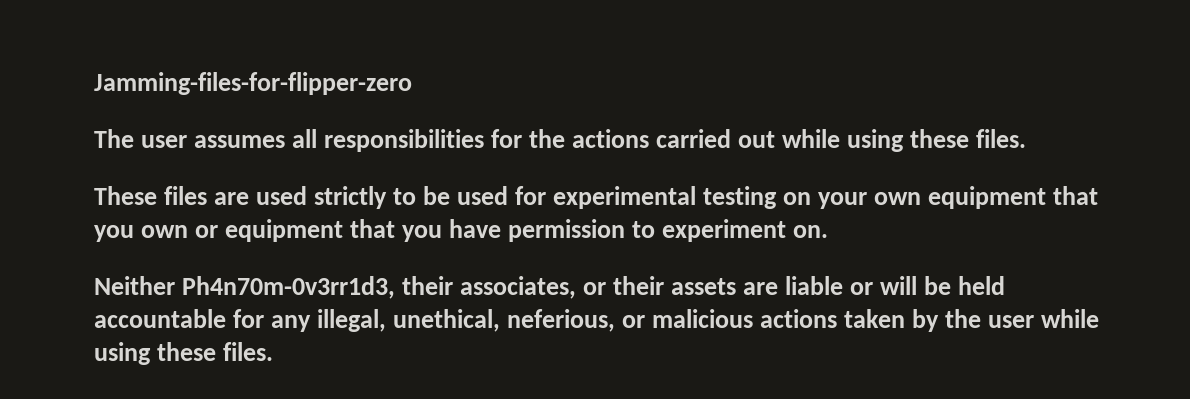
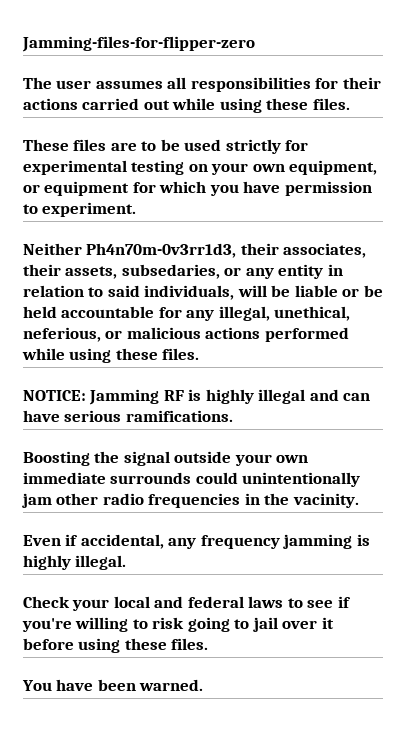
[529,129,566,148] the -> [342,77,381,89] their
[256,186,388,209] used strictly -> (137, 146) none
(509, 195) none -> [225,139,281,154] strictly
[928,186,1099,209] [94,219,396,242] equipment that you own or equipment that -> [289,160,378,175] [23,181,207,196] equipment, or equipment for which
[662,219,829,242] experiment on. -> [42,202,137,217] experiment.
[583,276,779,295] or their assets are -> [23,264,343,279] [23,285,291,300] their assets, subsedaries, or any entity in relation to said individuals, will be
[880,276,918,295] will -> (360, 292) none
[844,309,1100,332] [94,342,274,365] taken by the user while using these files. -> [264,327,349,342] [22,348,200,363] [23,389,371,405] [23,410,233,422] [23,451,309,466] [23,472,361,487] [22,493,359,508] [23,534,370,549] [23,555,127,570] [23,596,351,611] [22,617,334,632] [23,638,209,653] [22,679,204,691] performed while using these files. // NOTICE: Jamming RF is highly illegal and can have serious ramifications. // Boosting the signal outside your own immediate surrounds could unintentionally jam other radio frequencies in the vacinity. // Even if accidental, any frequency jamming is highly illegal. // Check your local and federal laws to see if you're willing to risk going to jail over it before using these files. // You have been warned.

